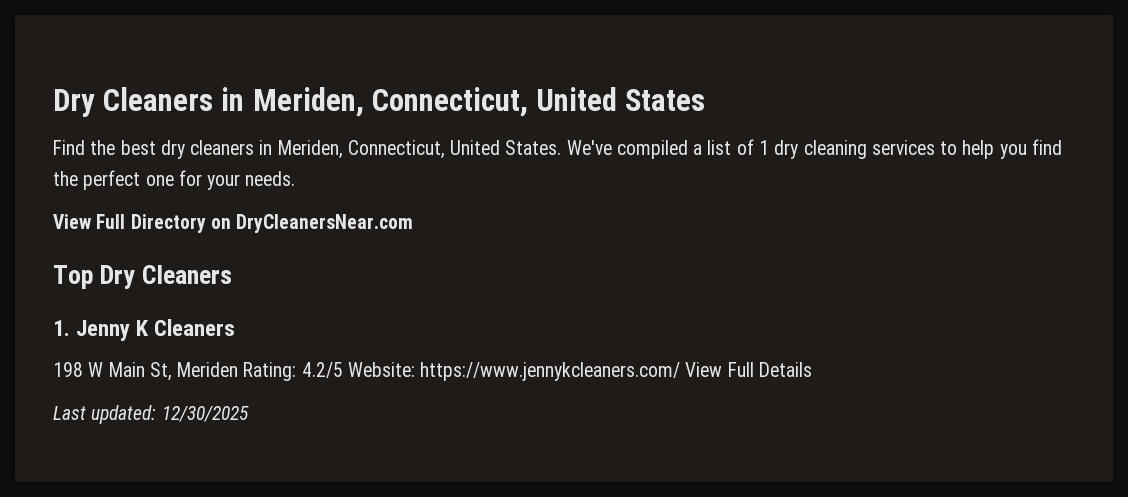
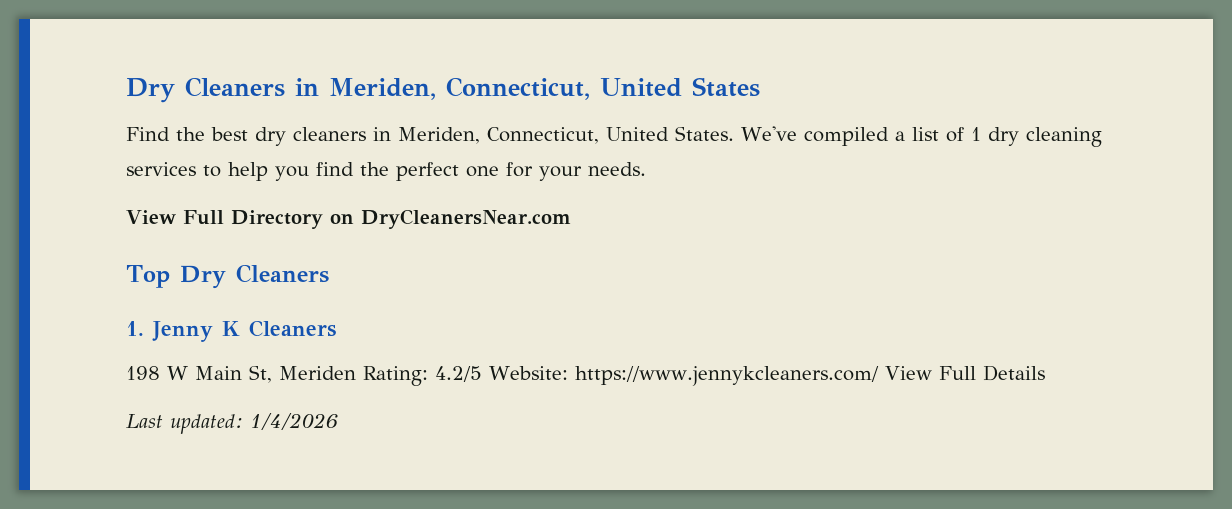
[161,406,249,422] 12/30/2025 -> [250,413,338,430] 1/4/2026

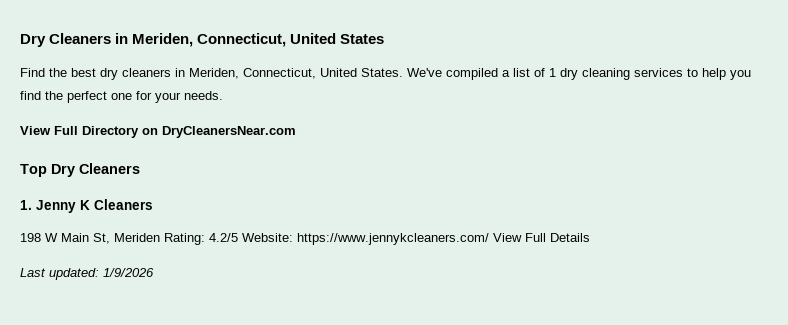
[250,413,338,430] 1/4/2026 -> [103,268,154,277] 1/9/2026

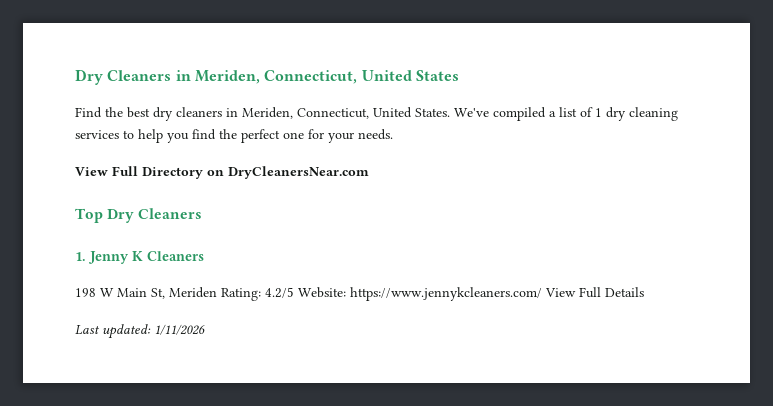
[103,268,154,277] 1/9/2026 -> [154,324,205,335] 1/11/2026

